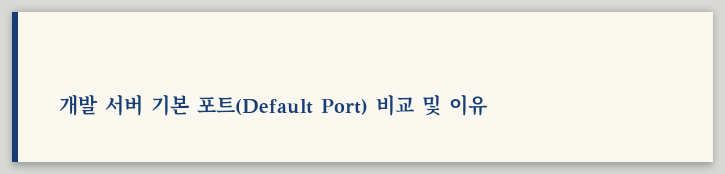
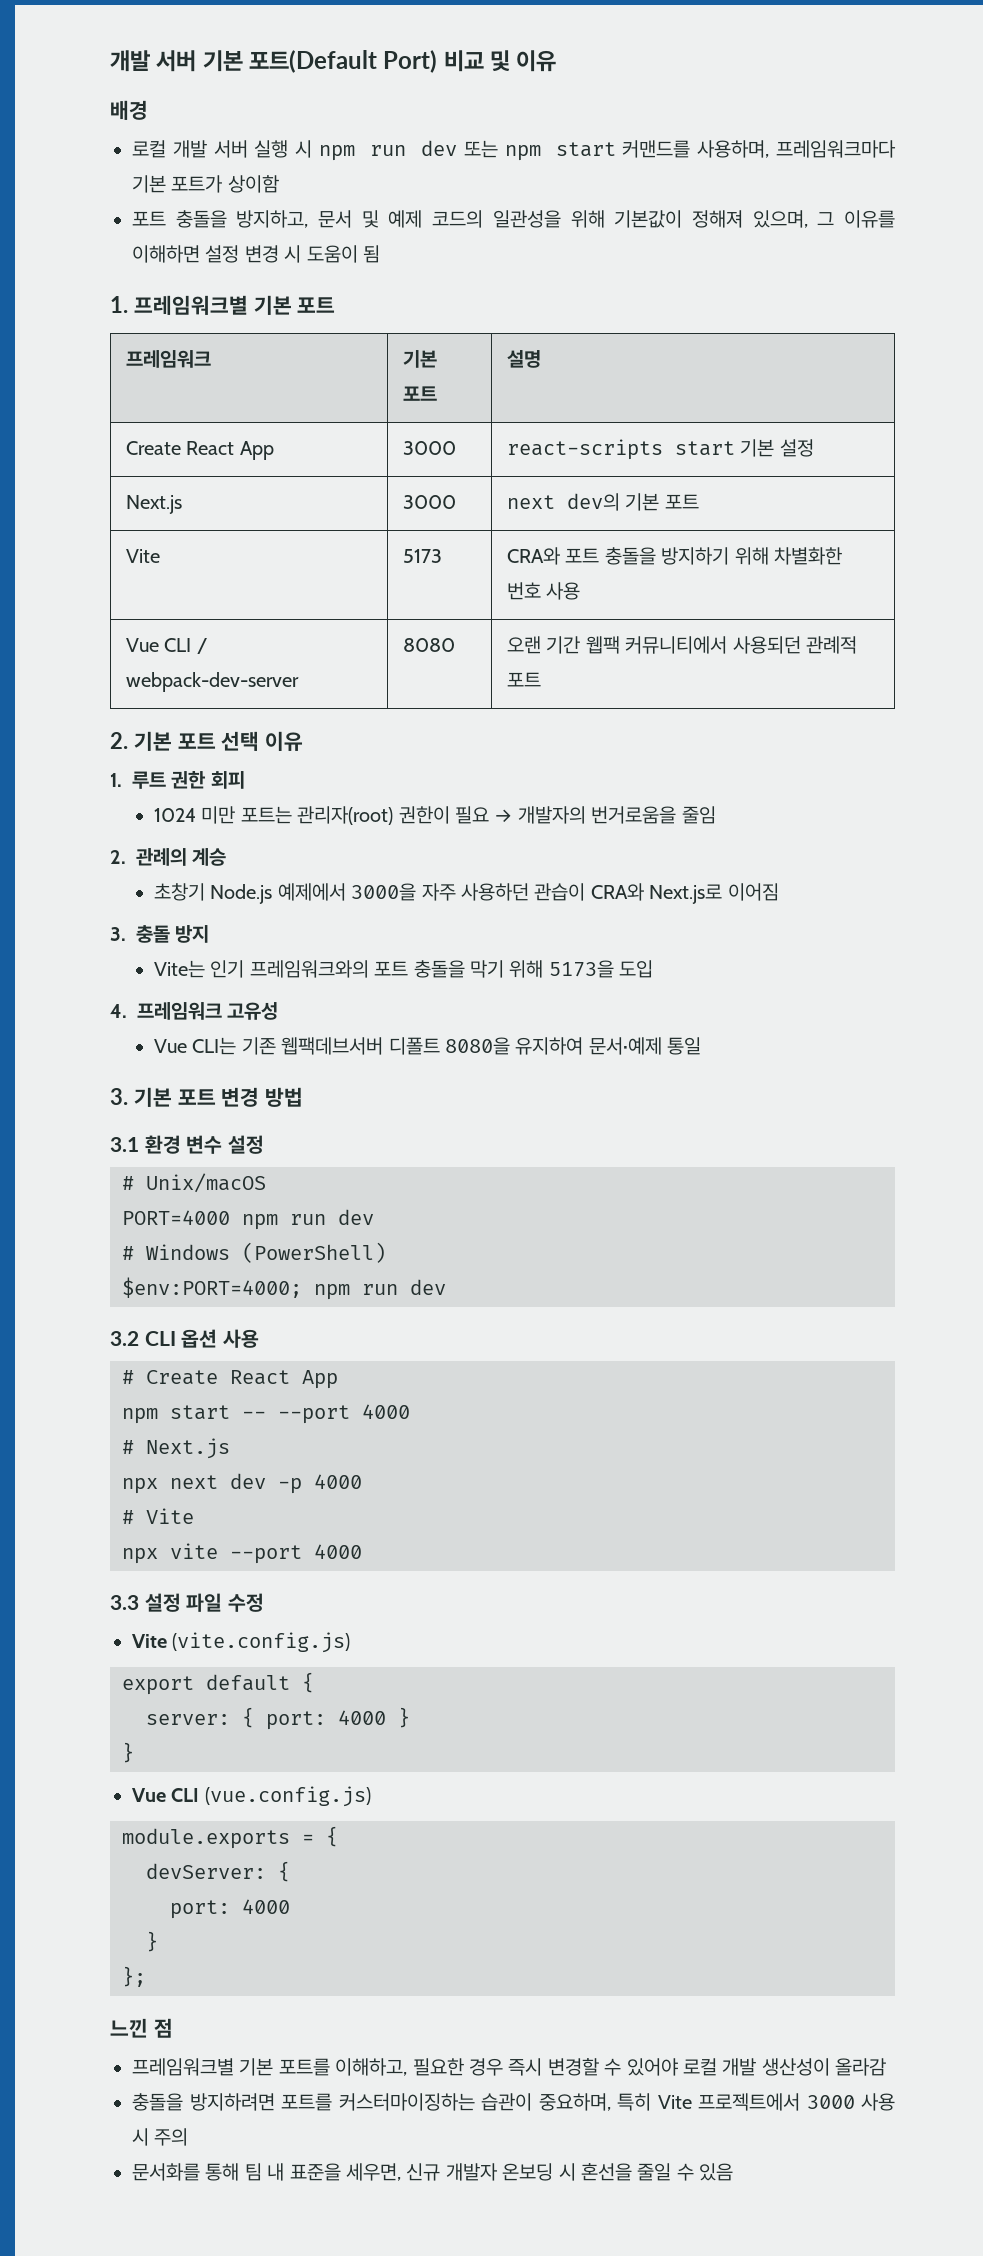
(487, 105) none -> [110,100,148,120] [132,140,896,161] [132,175,279,193] [132,210,895,228] [132,245,380,263] [110,295,336,315] [125,350,211,368] [402,350,437,368] [402,386,437,401] [506,350,541,368] [125,441,274,460] [402,441,456,455] [506,439,814,460] [125,495,182,514] [402,495,456,509] [506,493,699,511] [125,549,160,563] [402,549,442,563] [506,547,842,565] [506,582,581,600] [125,638,208,654] [125,672,299,692] [402,638,455,652] [506,636,857,654] [506,672,541,687] [110,731,304,751] [110,771,245,789] [154,806,716,825] [110,848,227,866] [154,883,779,904] [110,925,210,943] [154,960,654,978] [110,1002,279,1020] [154,1037,702,1055] [110,1087,304,1107] [110,1135,264,1154] [122,1173,266,1193] [122,1209,374,1230] [122,1242,386,1263] [122,1277,446,1300] [110,1329,259,1348] [122,1370,338,1389] [122,1404,410,1424] [122,1438,230,1459] [122,1473,362,1494] [122,1508,194,1524] [122,1543,362,1564] [110,1593,264,1612] [132,1632,351,1653] [122,1672,314,1695] [146,1707,410,1730] [122,1742,134,1763] [132,1786,371,1807] [122,1826,338,1849] [146,1861,290,1882] [170,1899,290,1919] [146,1931,158,1952] [122,1966,146,1987] [110,2018,173,2038] [132,2058,887,2076] [132,2093,895,2111] [132,2128,189,2146] [132,2163,734,2181] // 배경 // 로컬 개발 서버 실행 시 npm run dev 또는 npm start 커맨드를 사용하며, 프레임워크마다 기본 포트가 상이함 // 포트 충돌을 방지하고, 문서 및 예제 코드의 일관성을 위해 기본값이 정해져 있으며, 그 이유를 이해하면 설정 변경 시 도움이 됨 // 1. 프레임워크별 기본 포트 // 프레임워크 | 기본 포트 | 설명 // Create React App | 3000 | react-scripts start 기본 설정 // Next.js | 3000 | next dev의 기본 포트 // Vite | 5173 | CRA와 포트 충돌을 방지하기 위해 차별화한 번호 사용 // Vue CLI / webpack-dev-server | 8080 | 오랜 기간 웹팩 커뮤니티에서 사용되던 관례적 포트 // 2. 기본 포트 선택 이유 // 1. 루트 권한 회피 // 1024 미만 포트는 관리자(root) 권한이 필요 → 개발자의 번거로움을 줄임 // 2. 관례의 계승 // 초창기 Node.js 예제에서 3000을 자주 사용하던 관습이 CRA와 Next.js로 이어짐 // 3. 충돌 방지 // Vite는 인기 프레임워크와의 포트 충돌을 막기 위해 5173을 도입 // 4. 프레임워크 고유성 // Vue CLI는 기존 웹팩데브서버 디폴트 8080을 유지하여 문서·예제 통일 // 3. 기본 포트 변경 방법 // 3.1 환경 변수 설정 // # Unix/macOS // PORT=4000 npm run dev // # Windows (PowerShell) // $env:PORT=4000; npm run dev // 3.2 CLI 옵션 사용 // # Create React App // npm start -- --port 4000 // # Next.js // npx next dev -p 4000 // # Vite // npx vite --port 4000 // 3.3 설정 파일 수정 // Vite (vite.config.js) // export default { // server: { port: 4000 } // } // Vue CLI (vue.config.js) // module.exports = { // devServer: { // port: 4000 // } // }; // 느낀 점 // 프레임워크별 기본 포트를 이해하고, 필요한 경우 즉시 변경할 수 있어야 로컬 개발 생산성이 올라감 // 충돌을 방지하려면 포트를 커스터마이징하는 습관이 중요하며, 특히 Vite 프로젝트에서 3000 사용 시 주의 // 문서화를 통해 팀 내 표준을 세우면, 신규 개발자 온보딩 시 혼선을 줄일 수 있음

